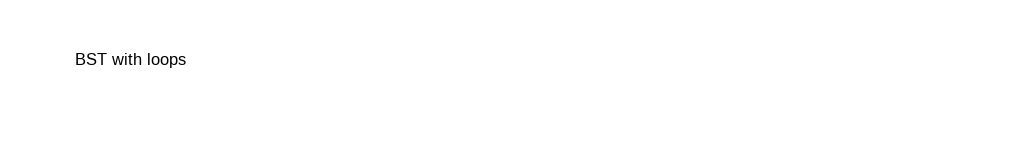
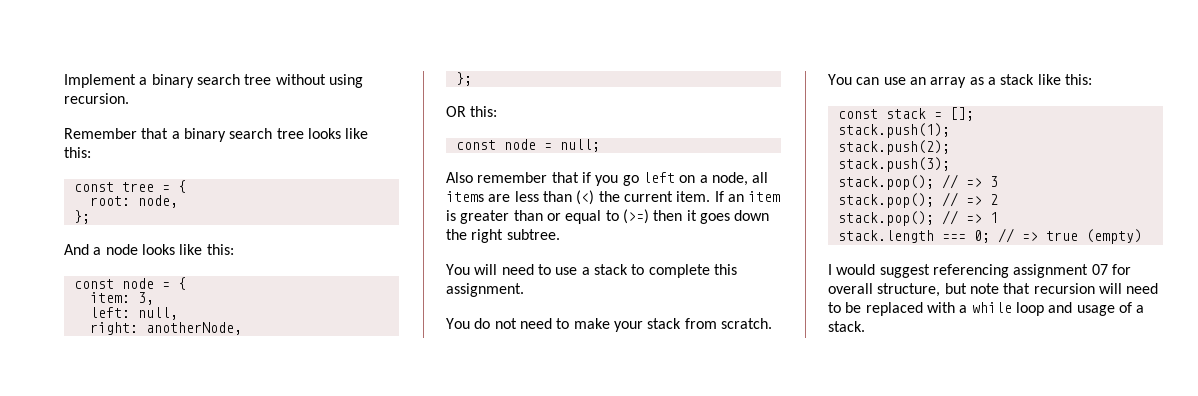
[75,53,186,68] BST with loops -> [64,74,363,88] [64,93,129,104] [64,128,369,142] [64,147,91,158] [73,180,186,193] [89,195,178,208] [73,210,90,224] [64,244,234,255] [73,277,186,290] [89,292,154,305] [89,307,178,320] [89,322,242,335] [455,72,472,86] [446,106,498,117] [455,139,600,152] [446,172,769,186] [446,190,781,205] [446,209,770,224] [446,229,560,243] [446,264,737,278] [446,283,524,297] [446,318,772,332] [828,74,1092,88] [837,107,974,121] [837,123,950,138] [837,140,950,155] [837,157,950,172] [837,174,998,190] [837,192,998,208] [837,210,998,226] [837,228,1142,244] [828,264,1131,278] [828,283,1159,297] [828,302,1145,316] [828,321,865,332] Implement a binary search tree without using recursion. // Remember that a binary search tree looks like this: // const tree = { // root: node, // }; // And a node looks like this: // const node = { // item: 3, // left: null, // right: anotherNode, // }; // OR this: // const node = null; // Also remember that if you go left on a node, all items are less than (<) the current item. If an item is greater than or equal to (>=) then it goes down the right subtree. // You will need to use a stack to complete this assignment. // You do not need to make your stack from scratch. You can use an array as a stack like this: // const stack = []; // stack.push(1); // stack.push(2); // stack.push(3); // stack.pop(); // => 3 // stack.pop(); // => 2 // stack.pop(); // => 1 // stack.length === 0; // => true (empty) // I would suggest referencing assignment 07 for overall structure, but note that recursion will need to be replaced with a while loop and usage of a stack.

